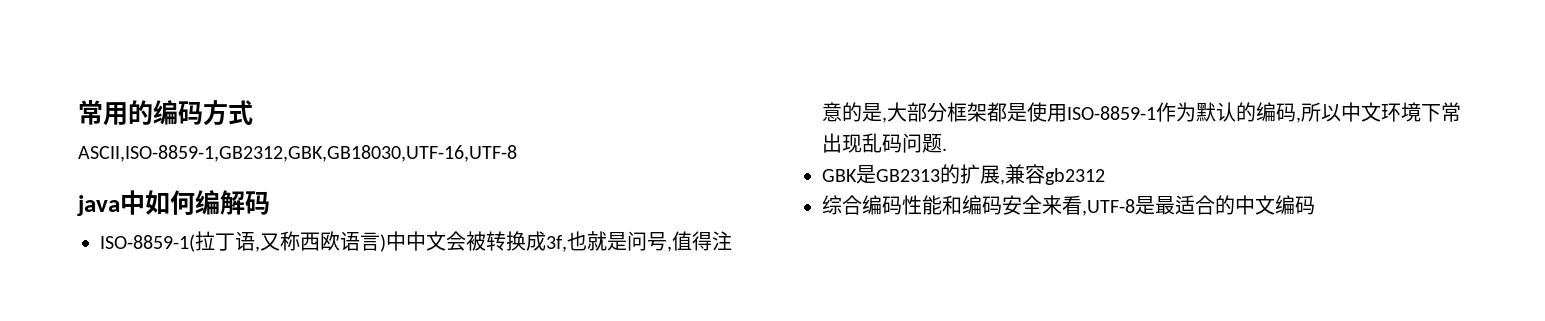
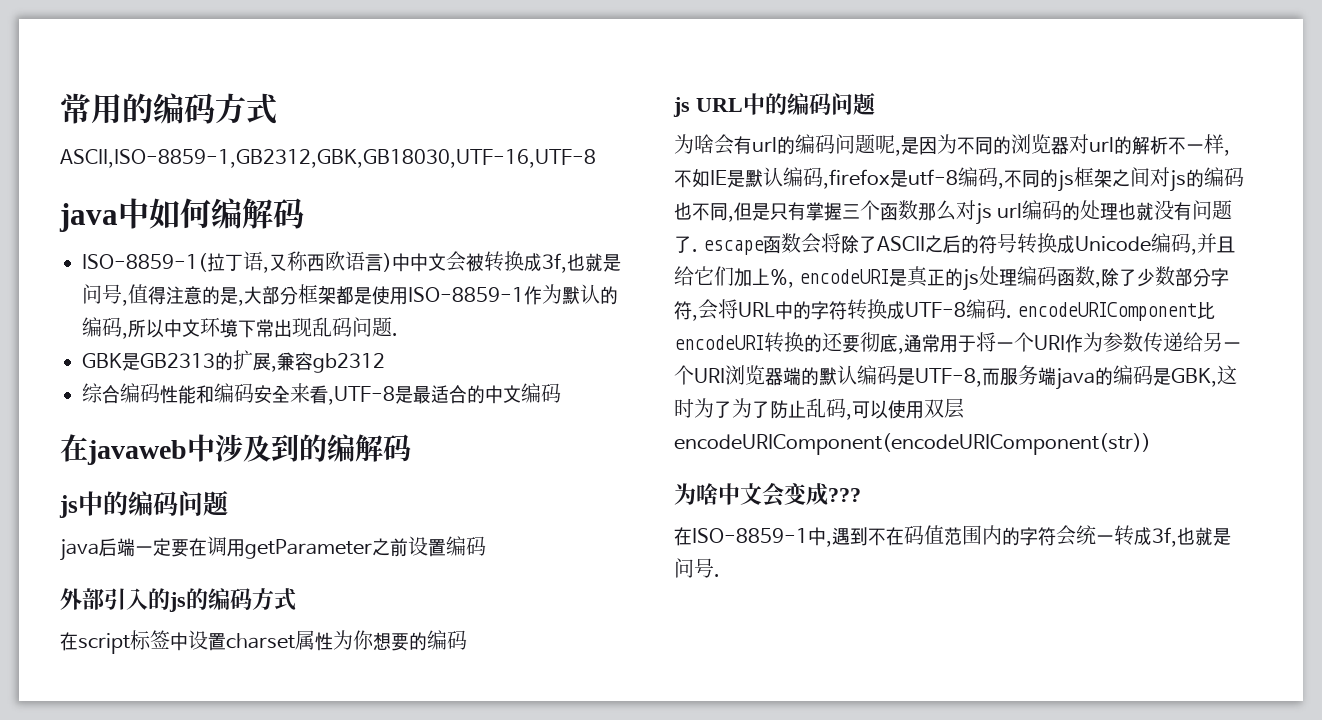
(1315, 205) none -> [60,434,411,465] [59,490,228,518] [60,536,486,561] [60,588,296,612] [60,630,467,654] [673,92,875,117] [674,134,1230,156] [674,167,1244,192] [674,200,1233,225] [674,233,1236,255] [674,266,1230,291] [674,299,1216,321] [674,332,1241,354] [674,365,1237,390] [674,398,964,420] [674,433,1151,455] [674,483,861,507] [674,525,1231,547] [674,558,720,578] // 在javaweb中涉及到的编解码 // js中的编码问题 // java后端一定要在调用getParameter之前设置编码 // 外部引入的js的编码方式 // 在script标签中设置charset属性为你想要的编码 // js URL中的编码问题 // 为啥会有url的编码问题呢,是因为不同的浏览器对url的解析不一样,不如IE是默认编码,firefox是utf-8编码,不同的js框架之间对js的编码也不同,但是只有掌握三个函数那么对js url编码的处理也就没有问题了. escape函数会将除了ASCII之后的符号转换成Unicode编码,并且给它们加上%, encodeURI是真正的js处理编码函数,除了少数部分字符,会将URL中的字符转换成UTF-8编码. encodeURIComponent比encodeURI转换的还要彻底,通常用于将一个URI作为参数传递给另一个URI浏览器端的默认编码是UTF-8,而服务端java的编码是GBK,这时为了为了防止乱码,可以使用双层encodeURIComponent(encodeURIComponent(str)) // 为啥中文会变成??? // 在ISO-8859-1中,遇到不在码值范围内的字符会统一转成3f,也就是问号.

